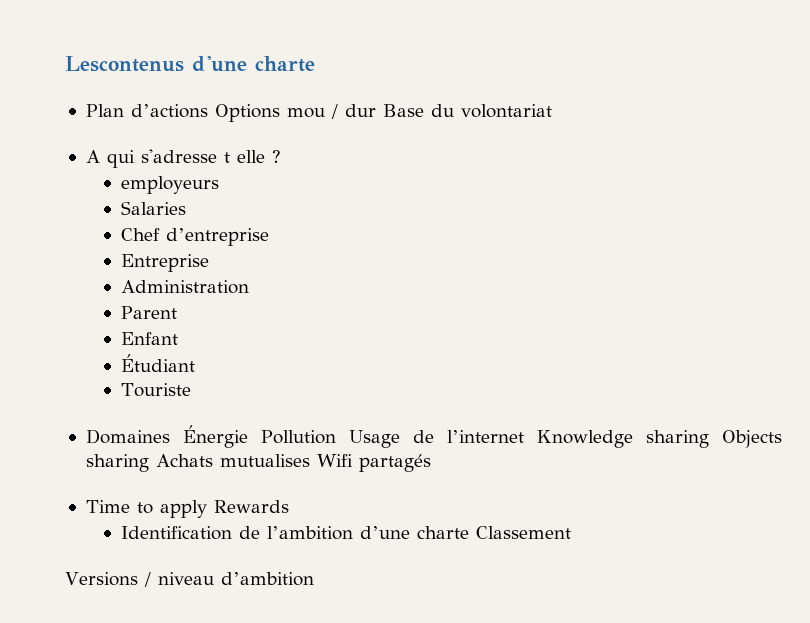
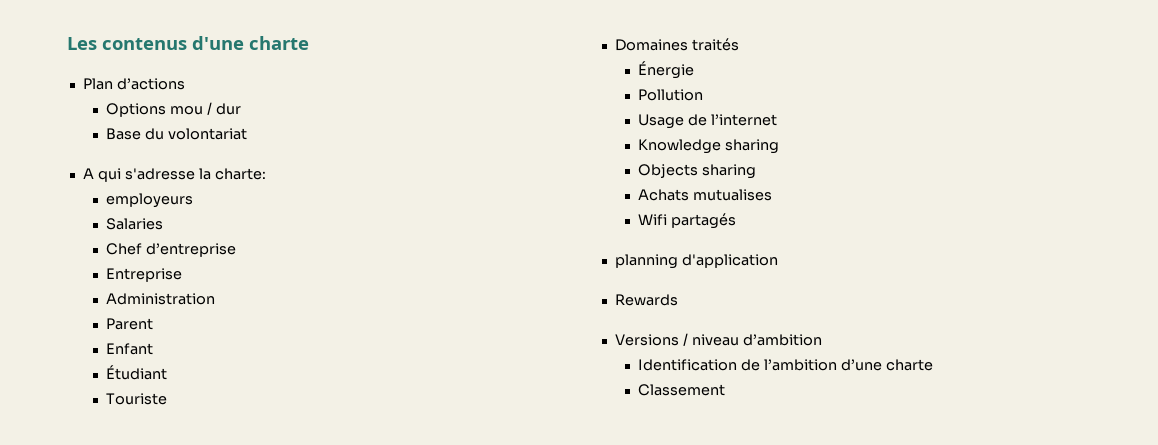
[65,56,184,72] Lescontenus -> [67,37,187,50] Les contenus
(208, 111) none -> (185, 84) //
(376, 110) none -> (241, 109) //
[223,150,281,163] t elle ? -> [198,168,266,180] la charte:
(170, 436) none -> [691,38,739,51] traités //
(248, 436) none -> (694, 70) //
(336, 437) none -> (703, 95) //
(524, 436) none -> (777, 120) //
(709, 439) none -> (779, 146) //
(149, 463) none -> (756, 171) //
(310, 460) none -> (772, 195) //
[85,500,289,518] Time to apply Rewards -> [614,254,778,269] [614,294,678,306] [614,333,822,346] planning d'application // Rewards // Versions / niveau d’ambition
(469, 532) none -> (933, 365) //
[65,572,314,587] // Versions / niveau d’ambition -> (725, 390) none

